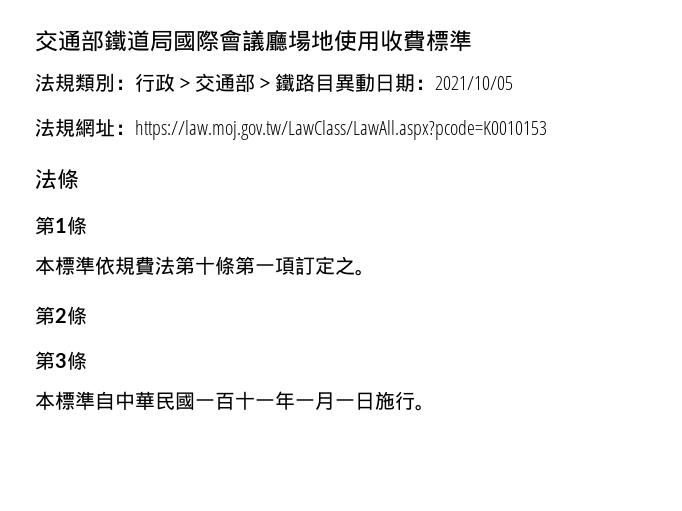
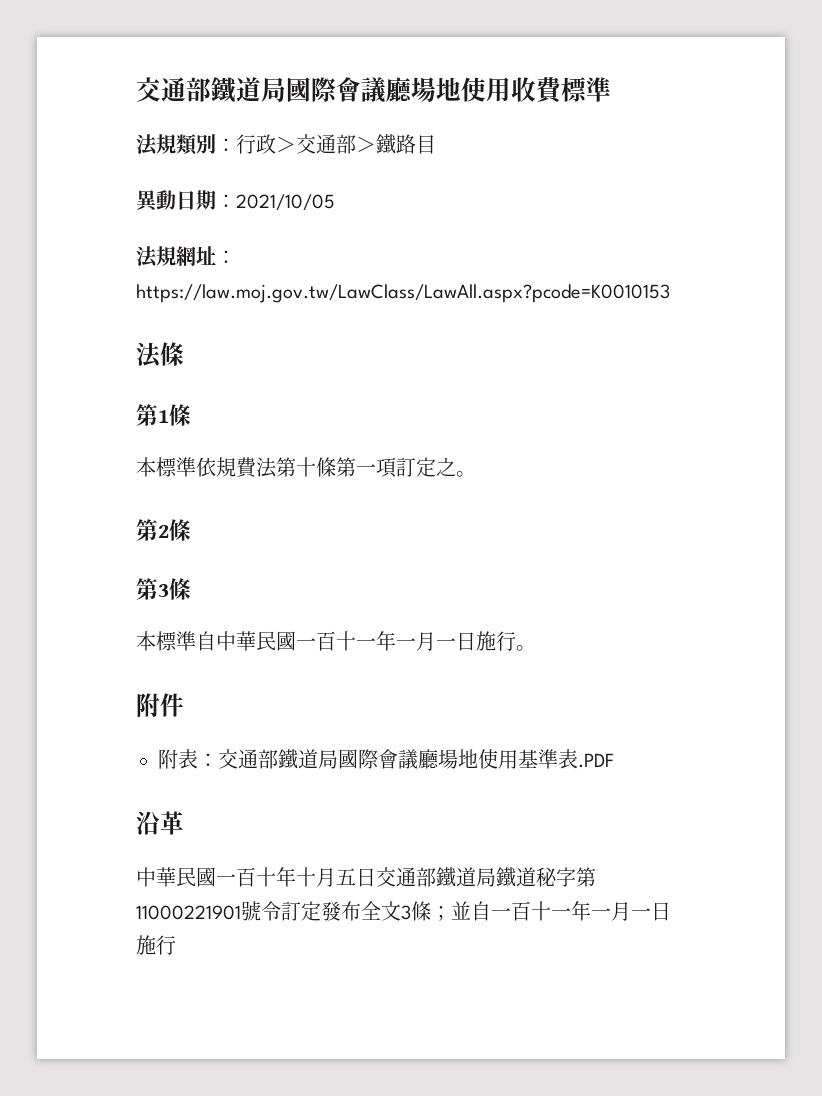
(335, 83) none -> (436, 144) //
(435, 407) none -> [136,693,184,718] [158,749,614,769] [136,811,184,835] [136,867,596,887] [136,901,671,921] [136,935,176,955] // 附件 // 附表：交通部鐵道局國際會議廳場地使用基準表.PDF // 沿革 // 中華民國一百十年十月五日交通部鐵道局鐵道秘字第11000221901號令訂定發布全文3條；並自一百十一年一月一日施行

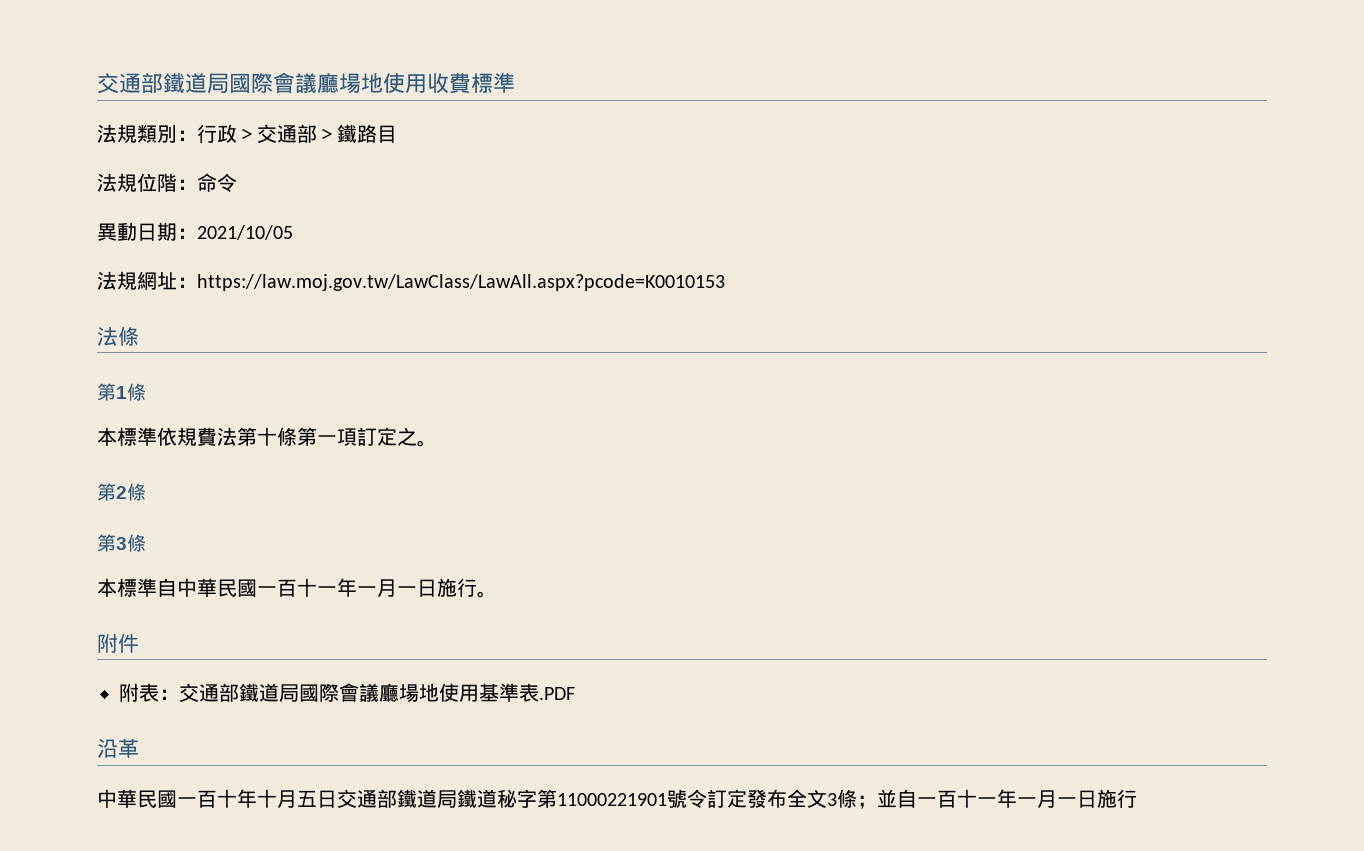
(436, 144) none -> [97,173,237,192] // 法規位階：命令

